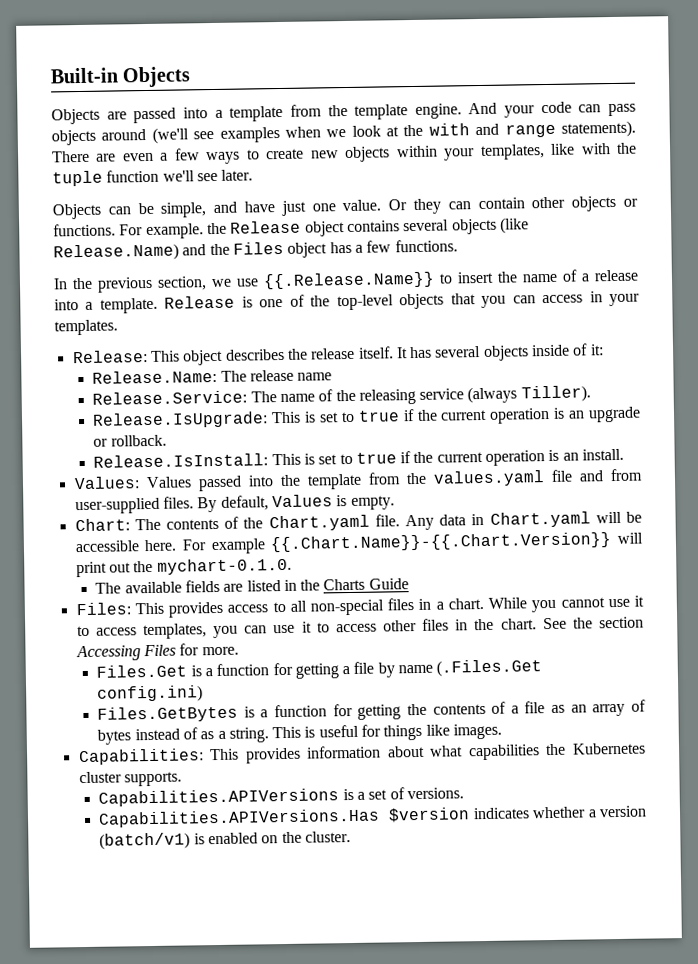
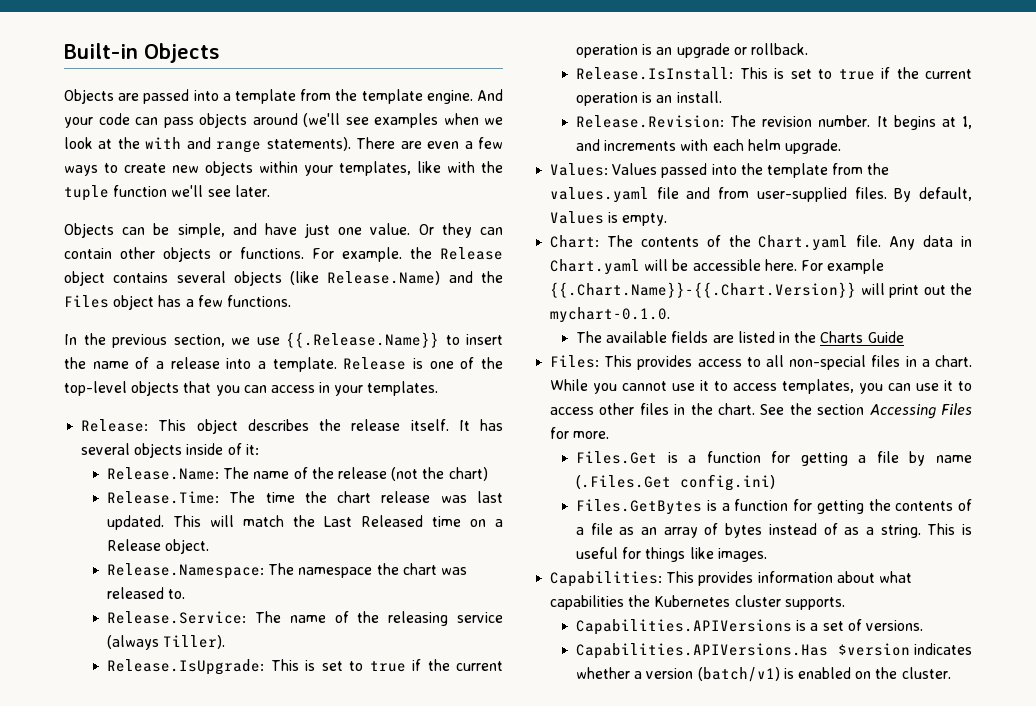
[249,369,333,382] release name -> [253,467,488,481] [107,491,503,504] [107,515,503,530] [107,539,210,554] [107,563,467,579] [107,587,186,599] name of the release (not the chart) // Release.Time: The time the chart release was last updated. This will match the Last Released time on a Release object. // Release.Namespace: The namespace the chart was released to.
(625, 454) none -> [576,115,972,130] [576,139,841,154] // Release.Revision: The revision number. It begins at 1, and increments with each helm upgrade.

